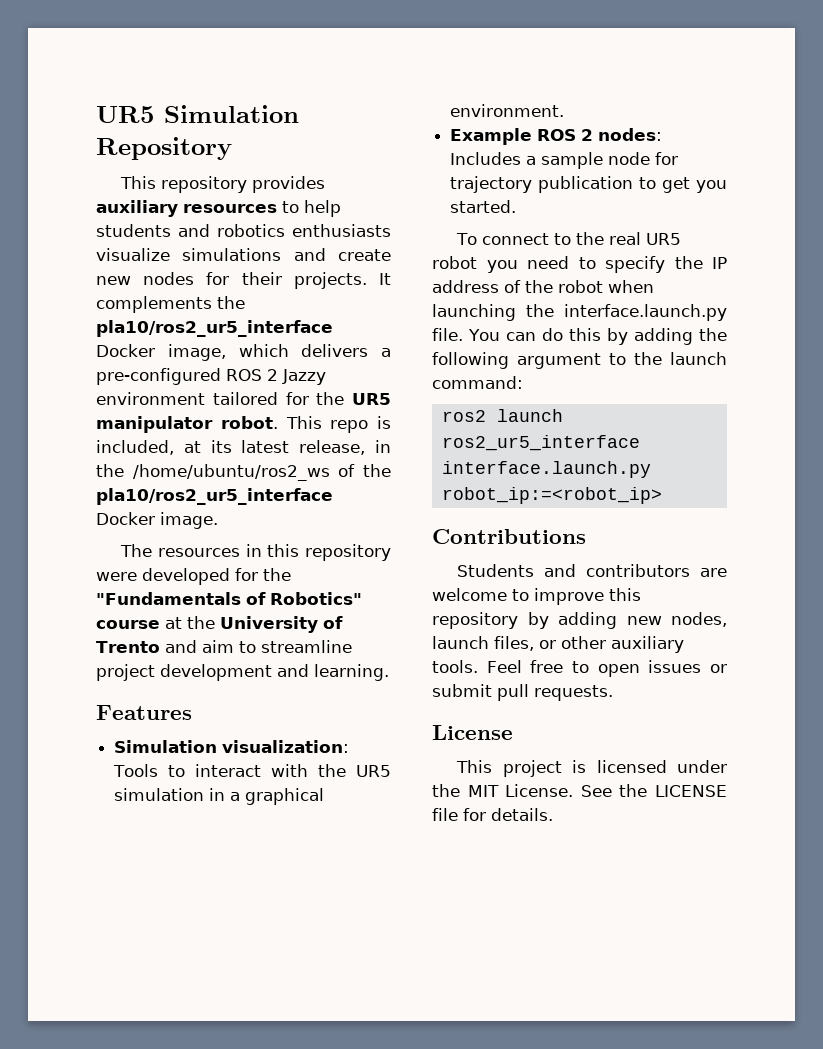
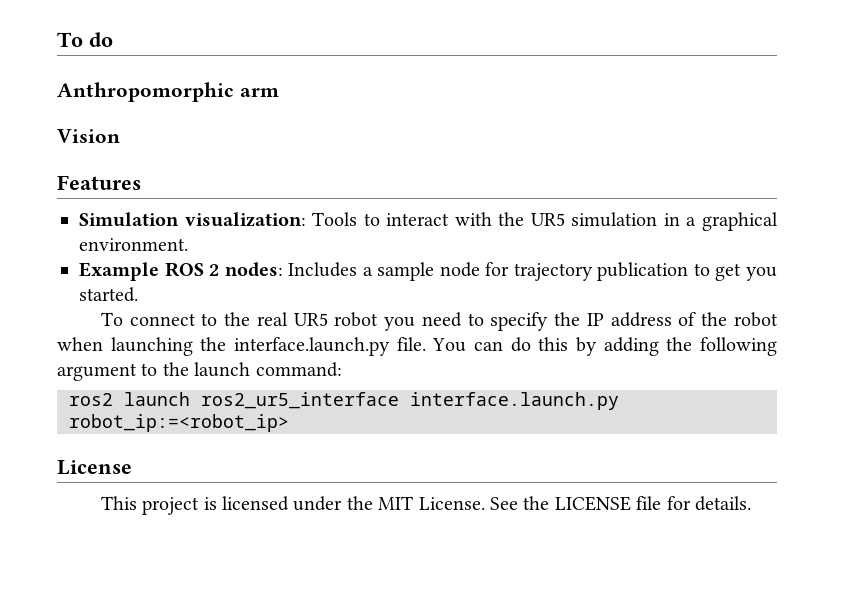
[96,105,299,123] [96,137,232,160] [120,176,326,193] [96,200,341,217] [96,224,391,237] [96,248,391,261] [96,272,391,289] [96,296,245,313] [96,320,333,337] [96,344,391,361] [96,368,326,385] [96,392,391,405] [96,416,391,433] [96,440,392,455] [96,464,391,481] [96,488,333,505] [96,512,218,529] [120,544,392,561] [96,568,291,585] [96,592,362,605] [96,616,343,633] [96,640,352,653] [96,664,389,681] UR5 Simulation Repository // This repository provides auxiliary resources to help students and robotics enthusiasts visualize simulations and create new nodes for their projects. It complements the pla10/ros2_ur5_interface Docker image, which delivers a pre-configured ROS 2 Jazzy environment tailored for the UR5 manipulator robot. This repo is included, at its latest release, in the /home/ubuntu/ros2_ws of the pla10/ros2_ur5_interface Docker image. // The resources in this repository were developed for the "Fundamentals of Robotics" course at the University of Trento and aim to streamline project development and learning. -> [57,32,113,47] [57,82,279,102] [57,129,120,143] To do // Anthropomorphic arm // Vision
[432,529,586,544] [457,564,727,577] [432,588,641,605] [432,612,727,629] [432,636,684,653] [432,660,727,677] [432,684,613,701] // Contributions // Students and contributors are welcome to improve this repository by adding new nodes, launch files, or other auxiliary tools. Feel free to open issues or submit pull requests. -> (289, 423) none

